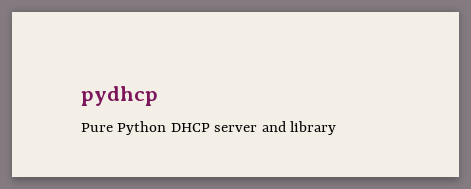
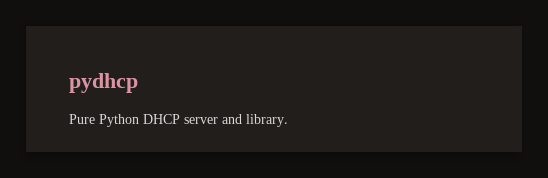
[290,121,337,135] library -> [246,114,288,127] library.

